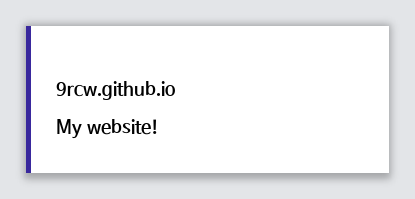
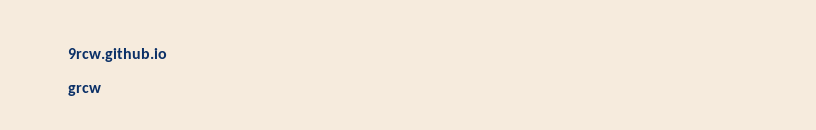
[56,119,159,139] My website! -> [68,85,101,96] grcw

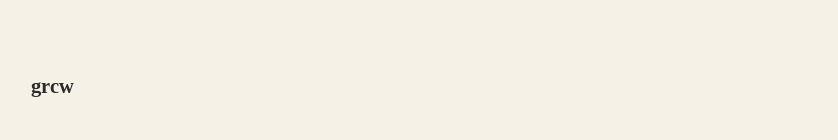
[68,48,167,62] 9rcw.github.io // -> (31, 89) none

